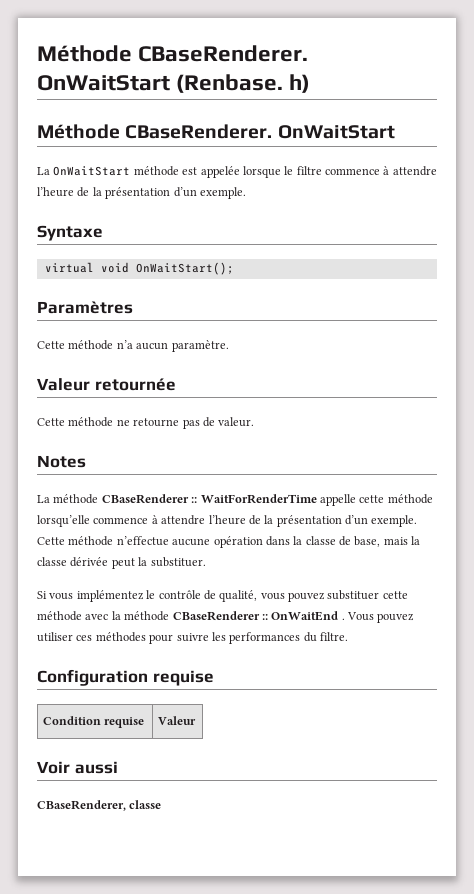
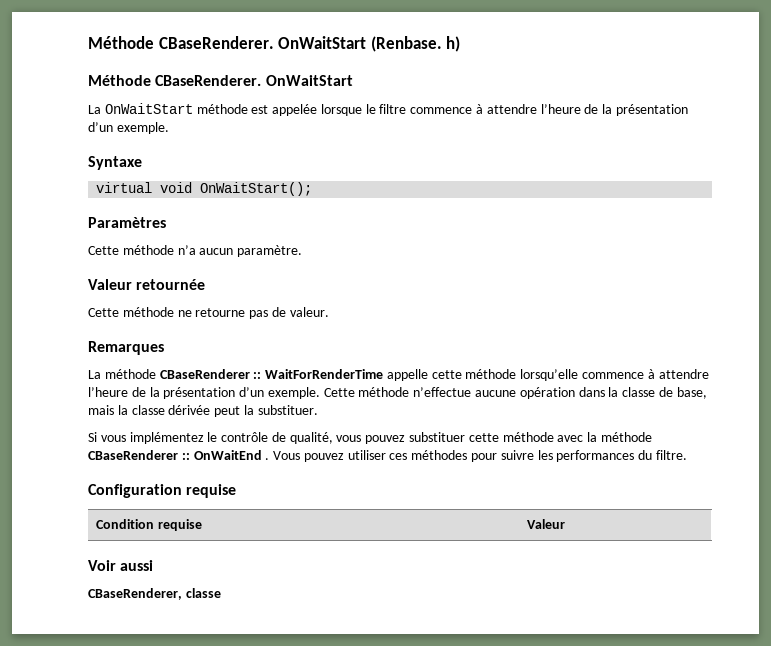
[37,455,86,468] Notes -> [88,341,164,355] Remarques

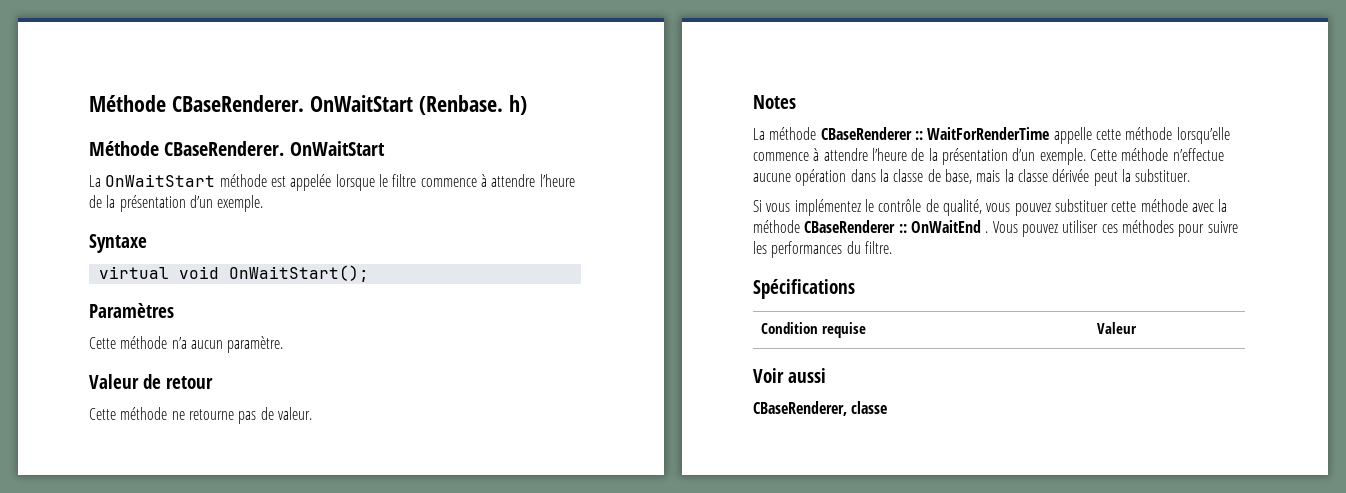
[136,279,206,290] retournée -> [143,374,213,389] de retour
[88,341,164,355] Remarques -> [753,95,796,109] Notes
[88,484,237,498] Configuration requise -> [753,279,855,299] Spécifications

